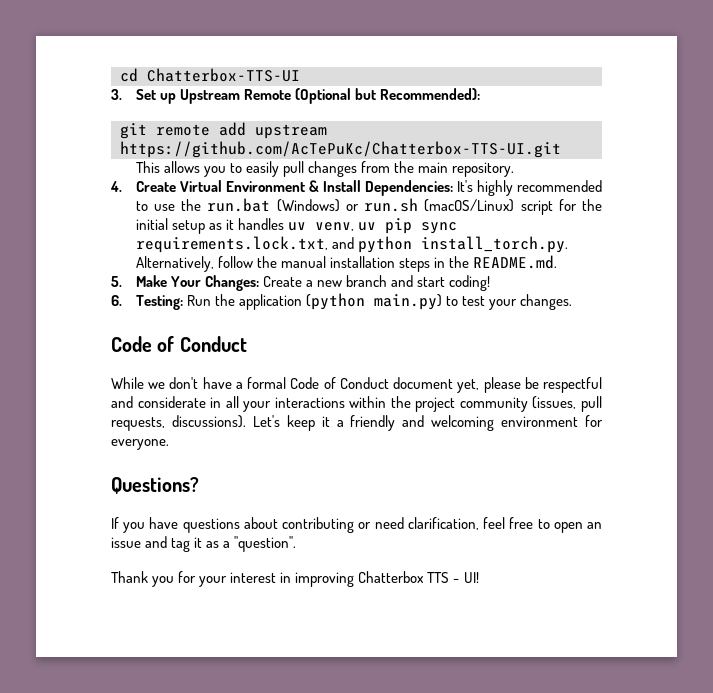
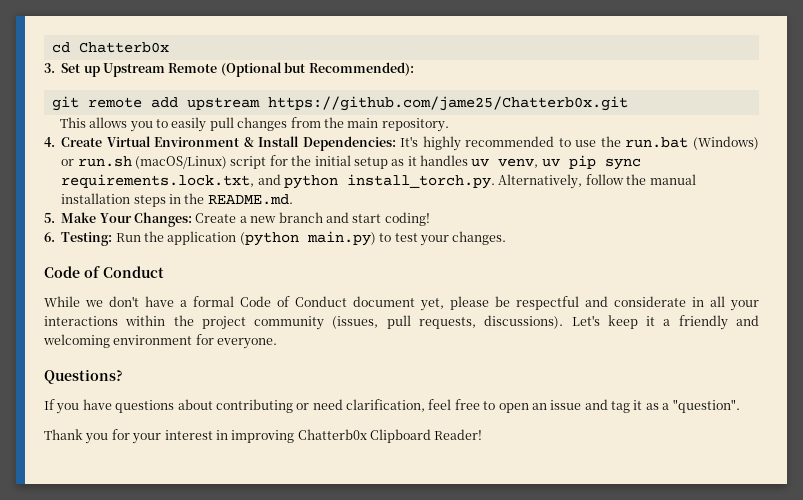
[147,68,300,82] Chatterbox-TTS-UI -> [78,42,169,53] Chatterb0x
[120,141,561,158] https://github.com/AcTePuKc/Chatterbox-TTS-UI.git -> [267,96,628,111] https://github.com/jame25/Chatterb0x.git
[358,571,479,583] Chatterbox TTS - UI! -> [297,429,483,443] Chatterb0x Clipboard Reader!

